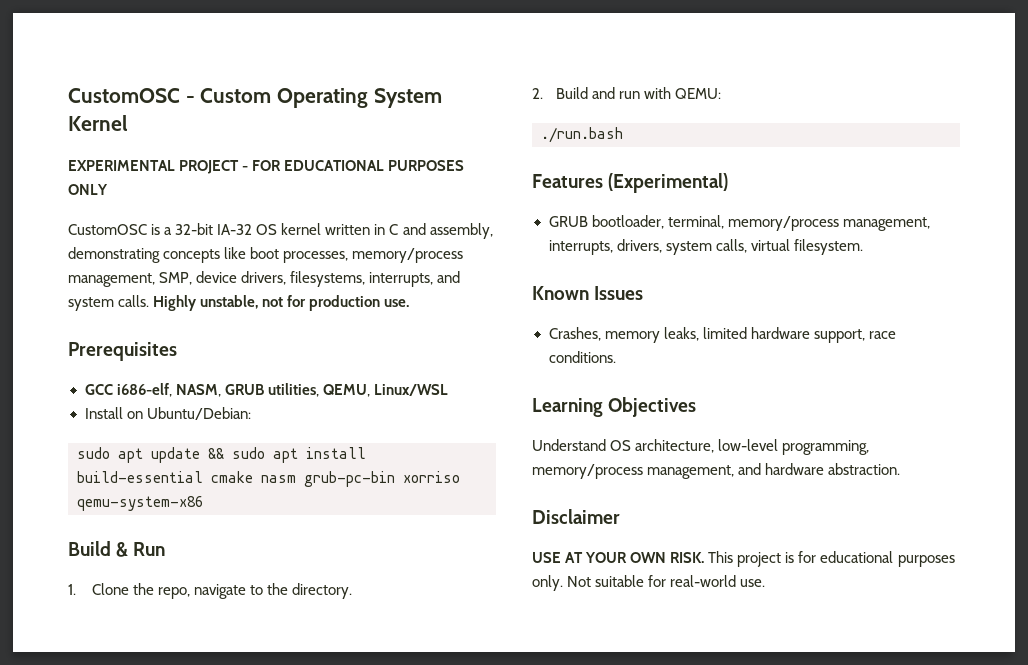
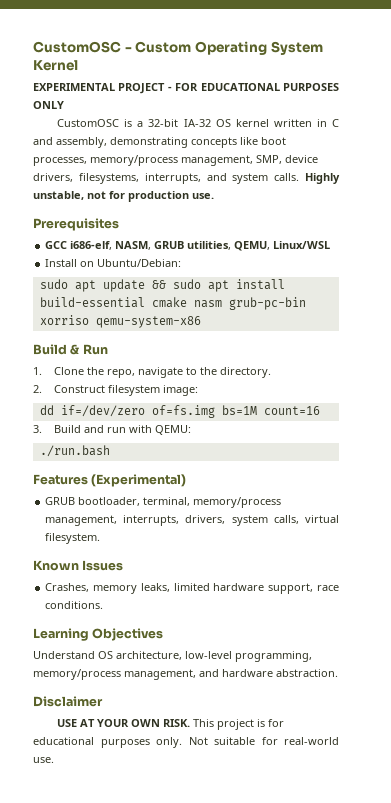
(543, 93) none -> [53,385,198,396] [39,405,320,418] [33,425,42,433] Construct filesystem image: // dd if=/dev/zero of=fs.img bs=1M count=16 // 3.

